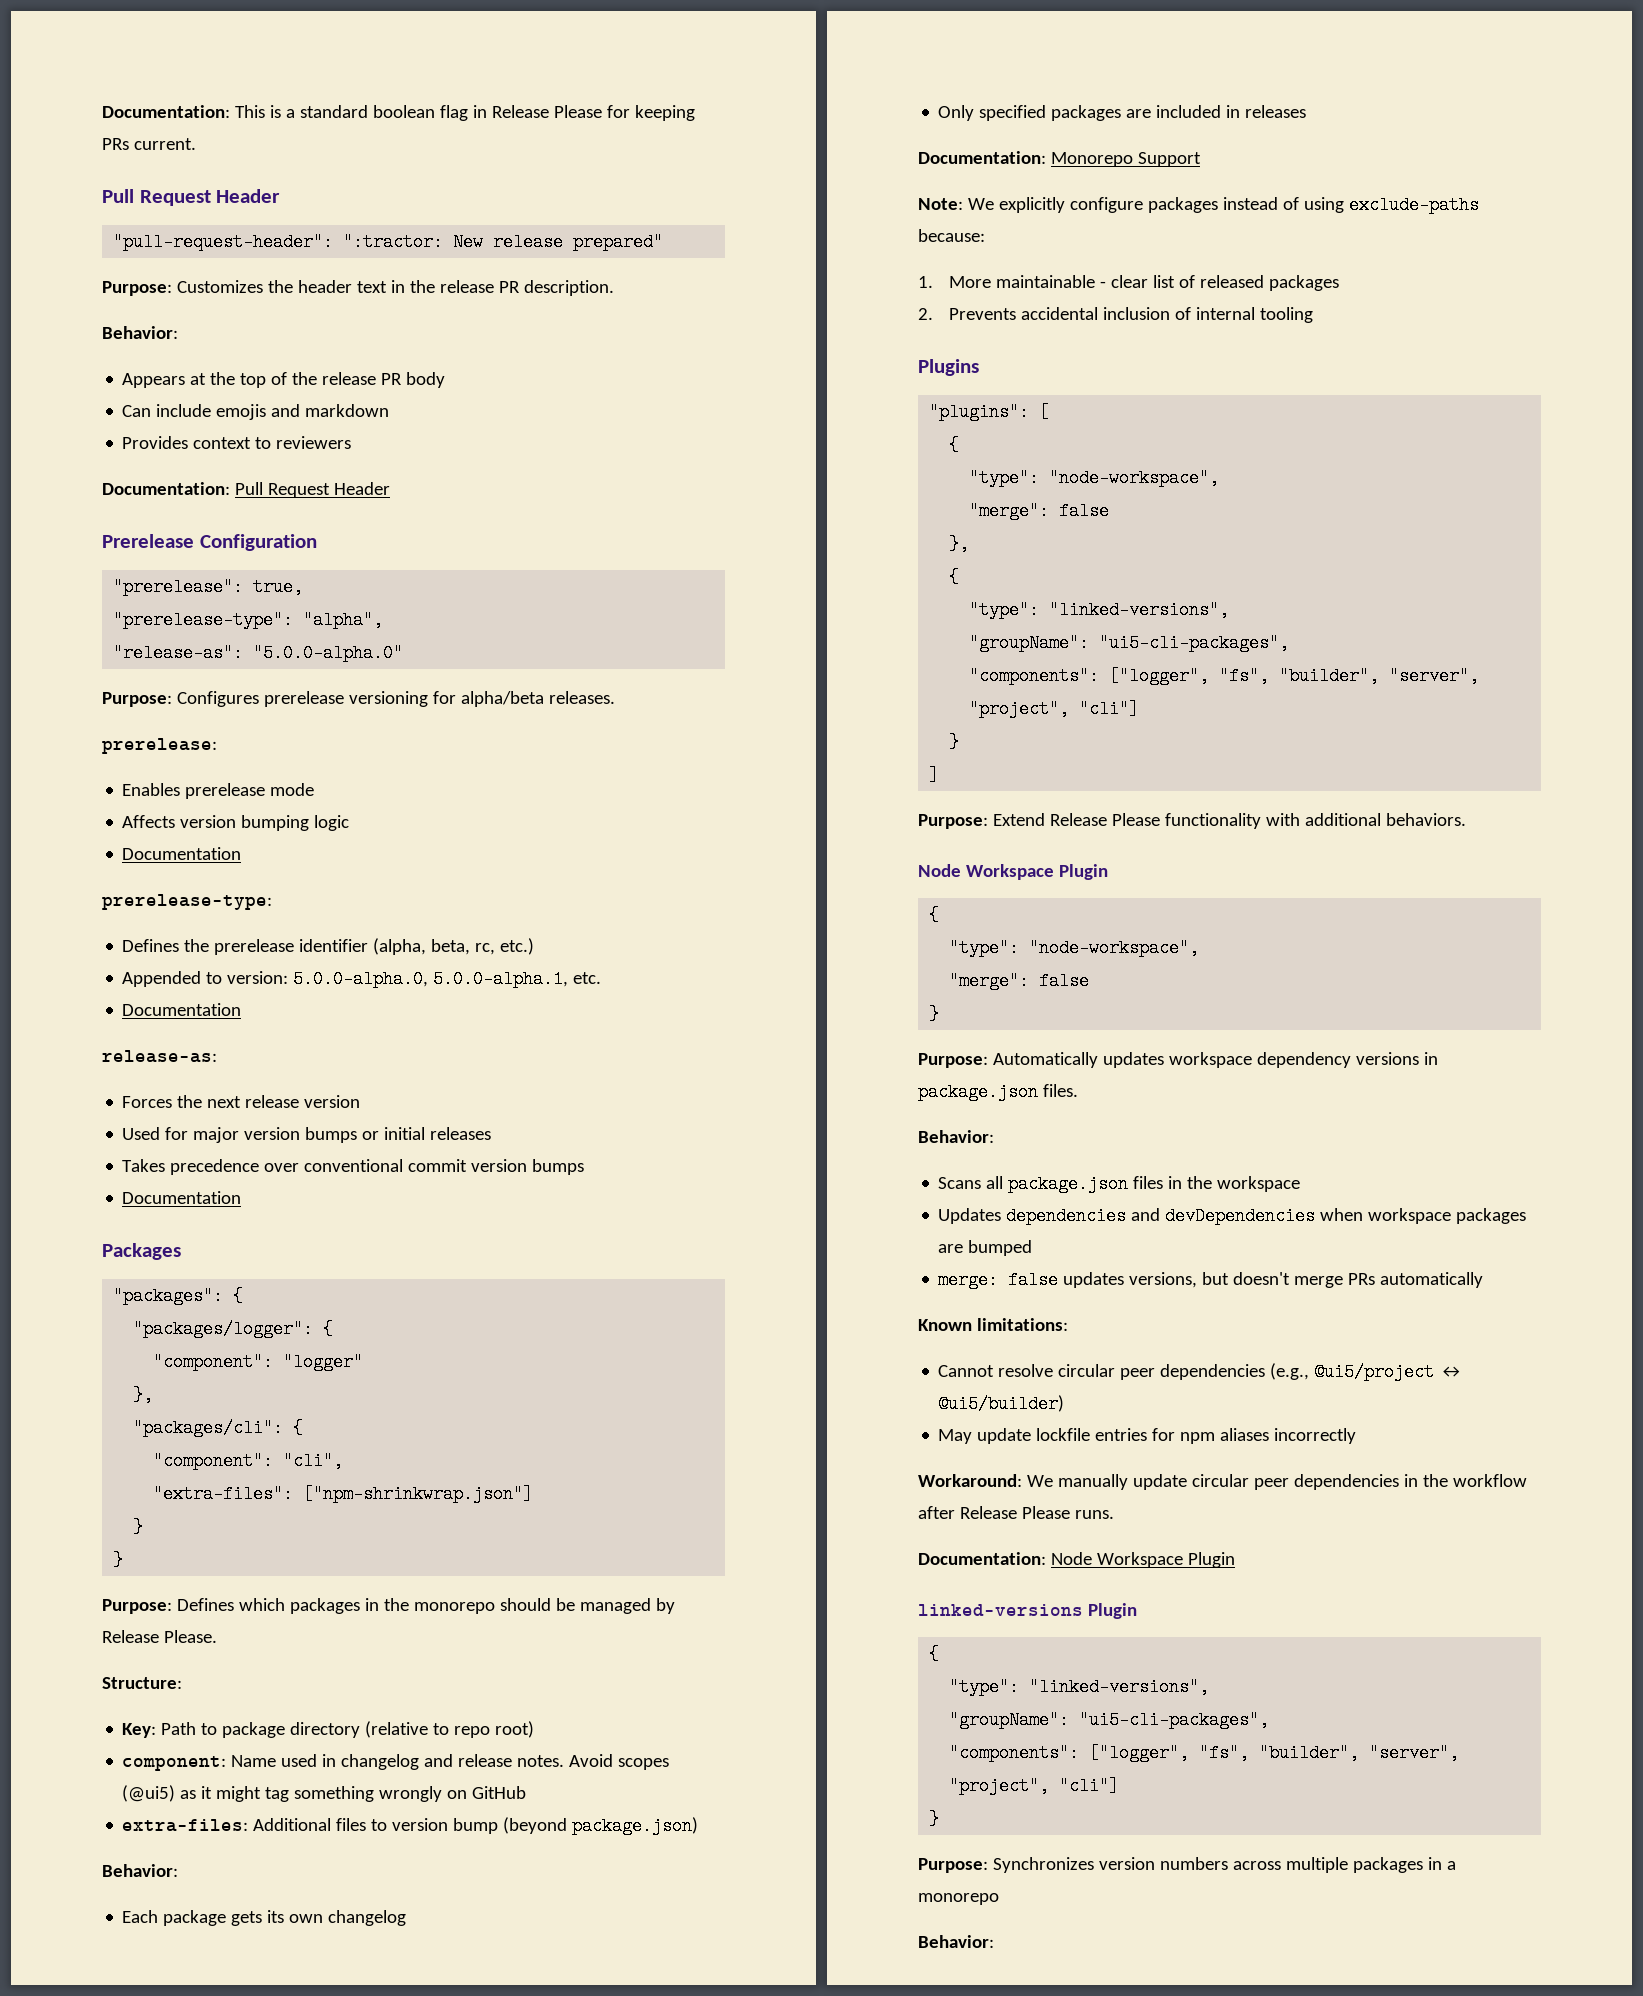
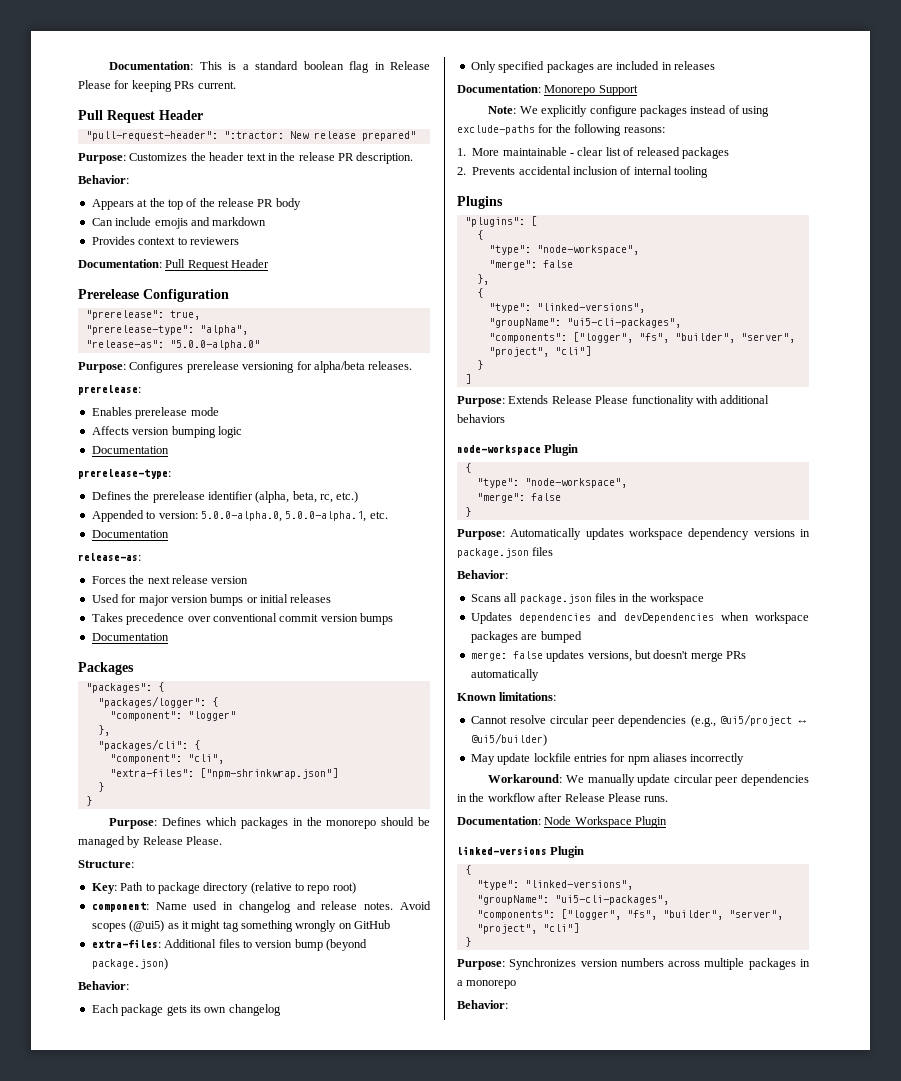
[918,229,985,242] because: -> [538,124,665,136] for the following reasons:
[992,813,1045,826] Extend -> [508,395,549,404] Extends
[1385,813,1466,826] [918,864,1054,880] behaviors. // Node Workspace -> [457,414,505,423] [457,445,541,455] behaviors // node-workspace
[1042,1084,1078,1097] files. -> [532,547,554,556] files

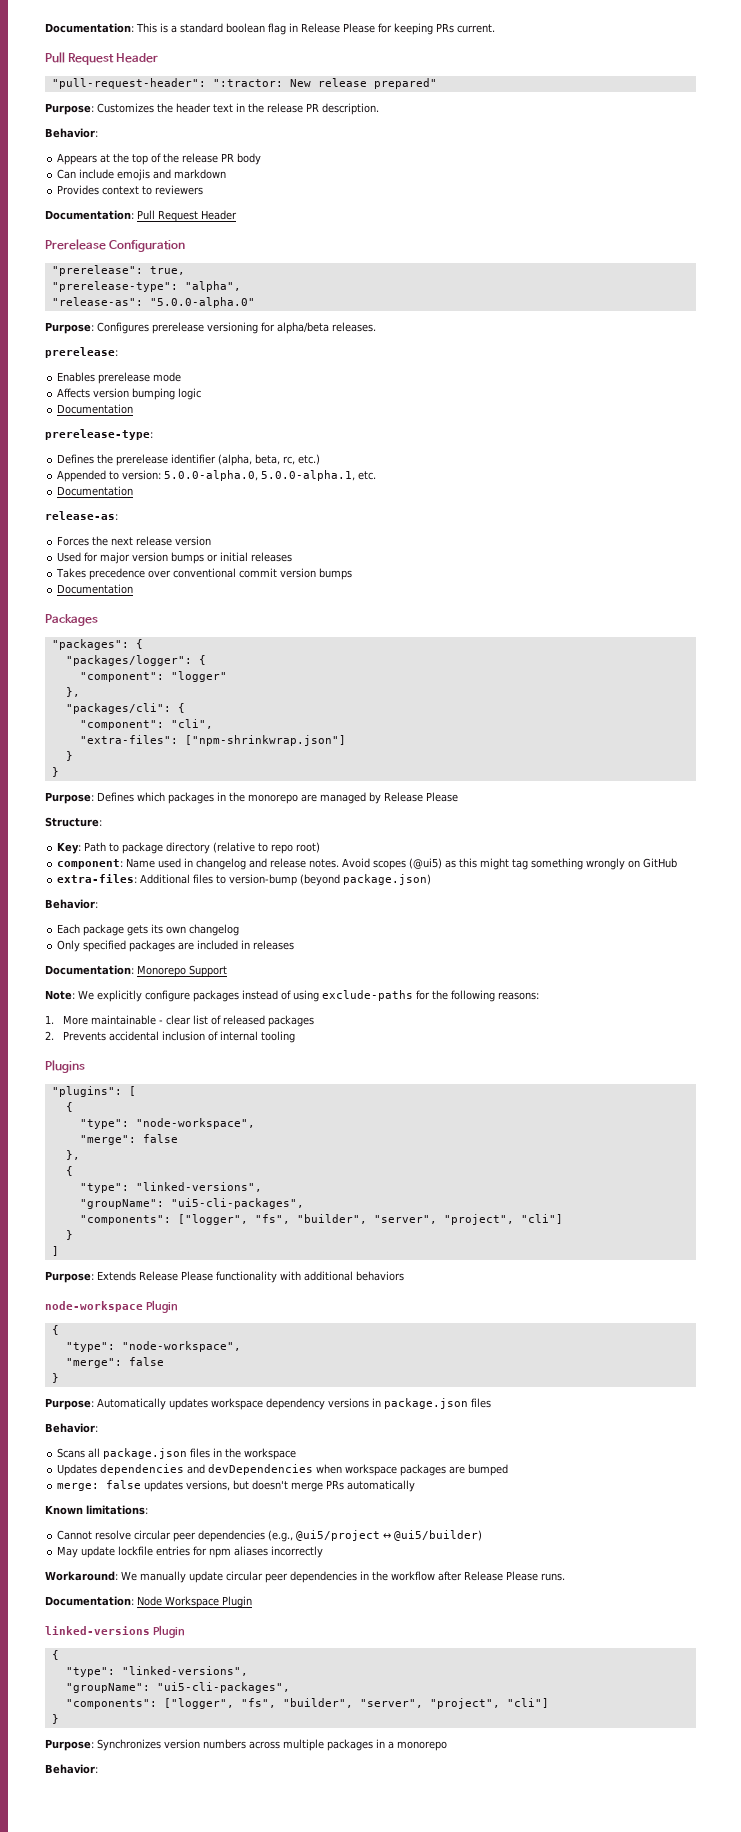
[381,817,430,826] should be -> [301,794,317,802] are
[186,836,223,845] Please. -> [426,792,458,802] Please
[181,921,189,929] it -> [459,858,478,868] this
[255,939,323,951] version bump -> [229,874,298,886] version-bump

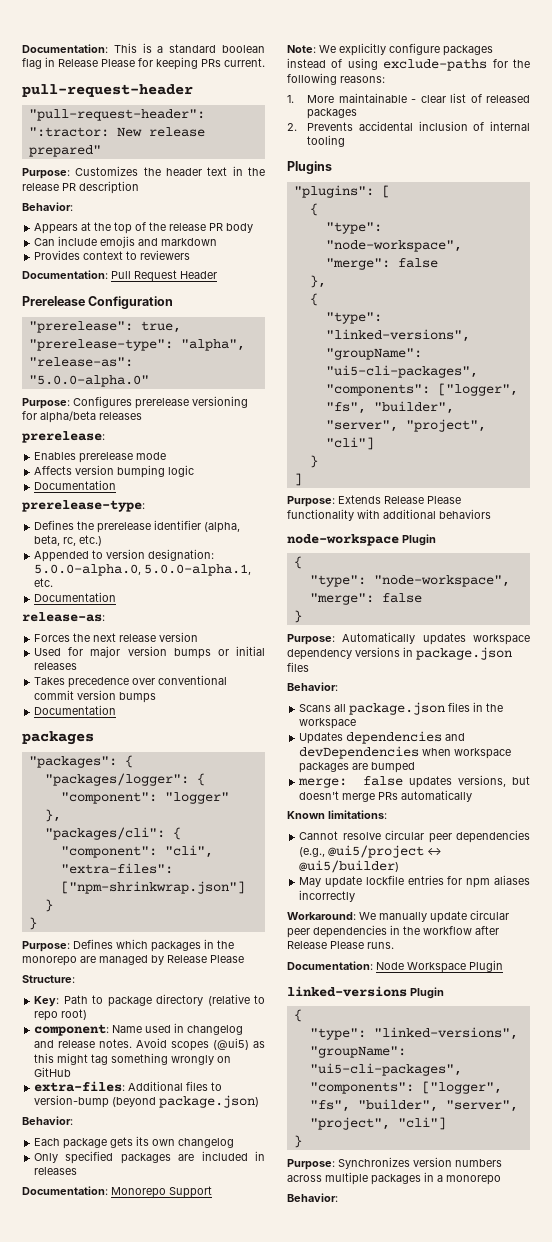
[45,52,159,65] Pull Request Header -> [22,84,193,97] pull-request-header
[322,103,379,115] description. -> [79,181,139,194] description
[332,322,376,332] releases. -> [99,412,142,420] releases
[122,470,162,480] version: -> [106,549,215,561] version designation:
[45,614,98,626] Packages -> [22,731,94,745] packages

